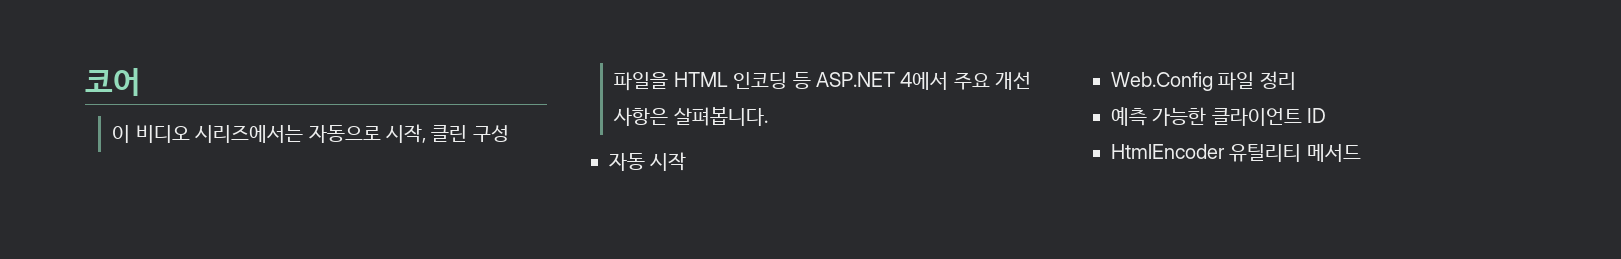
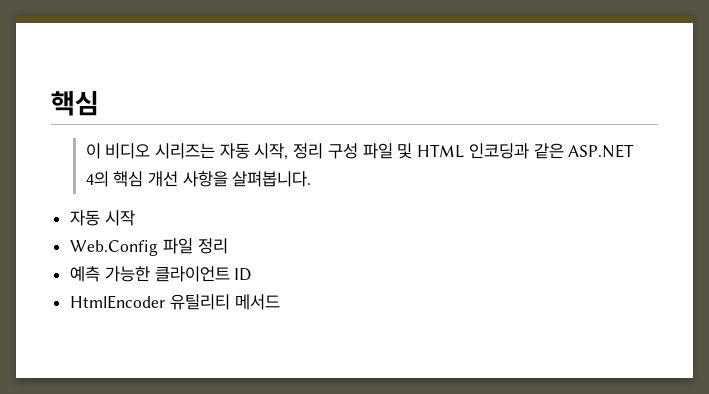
[85,68,141,96] 코어 -> [51,91,99,116] 핵심
[195,124,509,143] [614,71,1032,91] [613,107,669,126] 시리즈에서는 자동으로 시작, 클린 구성 파일을 HTML 인코딩 등 ASP.NET 4에서 주요 개선 사항은 -> [155,143,635,160] [85,171,228,187] 시리즈는 자동 시작, 정리 구성 파일 및 HTML 인코딩과 같은 ASP.NET 4의 핵심 개선 사항을

